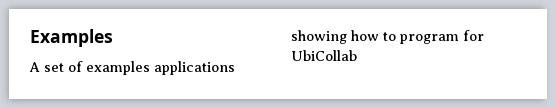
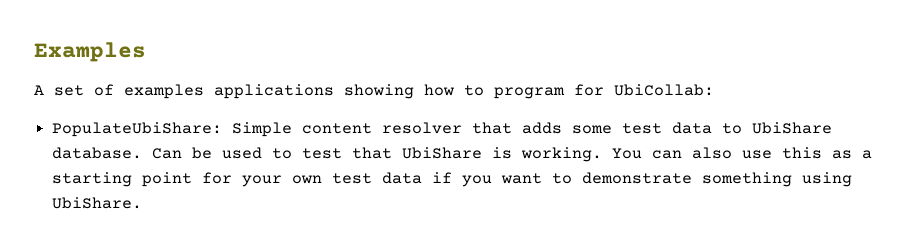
[291,50,357,61] UbiCollab -> [614,84,714,96] [52,122,833,137] [52,147,873,162] [52,172,853,187] [52,197,143,209] UbiCollab: // PopulateUbiShare: Simple content resolver that adds some test data to UbiShare database. Can be used to test that UbiShare is working. You can also use this as a starting point for your own test data if you want to demonstrate something using UbiShare.

